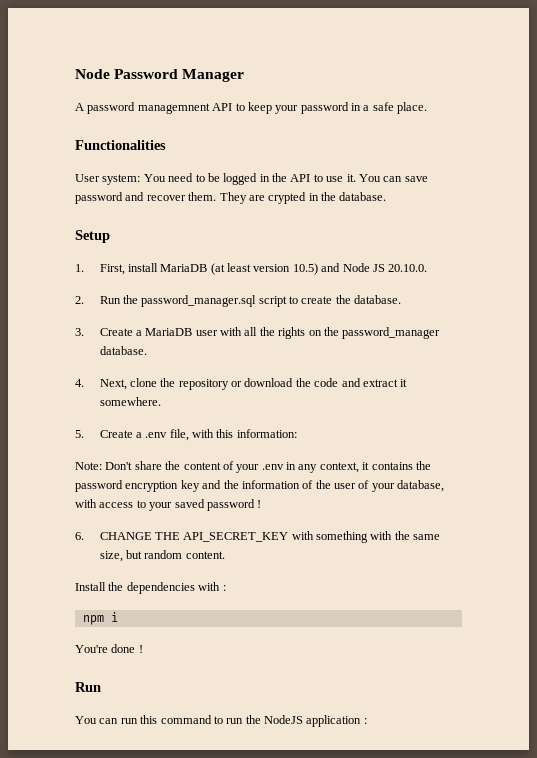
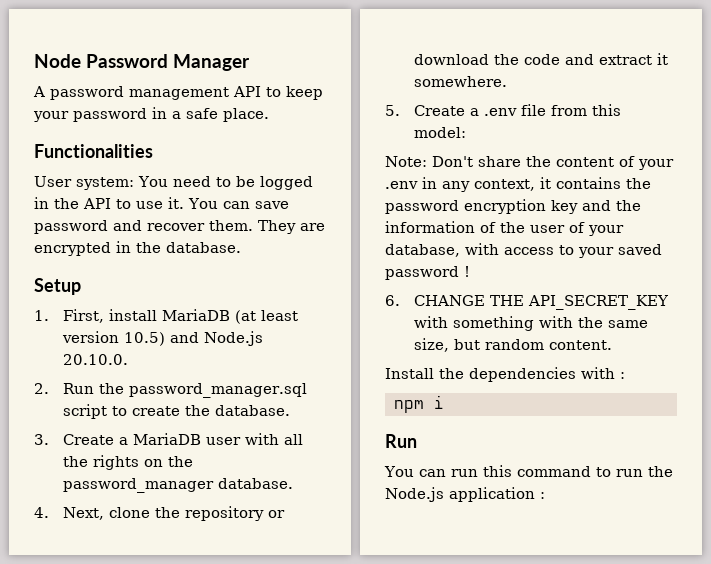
[137,103,210,114] managemnent -> [129,87,229,100] management
[268,192,307,204] crypted -> [34,242,111,256] encrypted
[342,263,385,272] Node JS -> [203,331,263,346] Node.js
[169,429,297,441] file, with this information: -> [520,104,621,116] [413,127,466,138] file from this model:
[75,644,143,653] // You're done ! -> (444, 402) none
[264,715,303,724] NodeJS -> [385,487,444,502] Node.js

